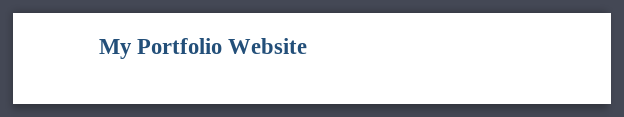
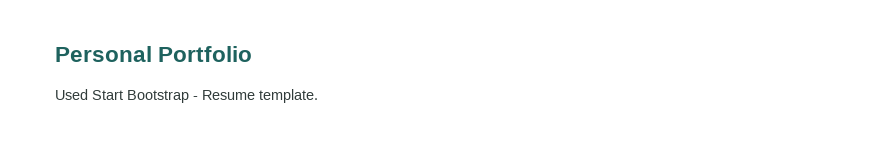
[99,39,132,59] My -> [55,46,152,62] Personal
[228,38,308,54] Website -> [55,89,318,103] // Used Start Bootstrap - Resume template.

